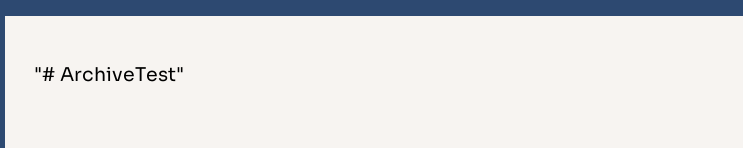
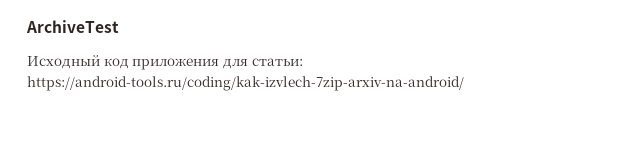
[34,66,185,82] "# ArchiveTest" -> [26,20,119,33] [27,55,303,70] [27,76,464,91] ArchiveTest // Исходный код приложения для статьи: https://android-tools.ru/coding/kak-izvlech-7zip-arxiv-na-android/

